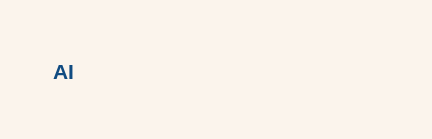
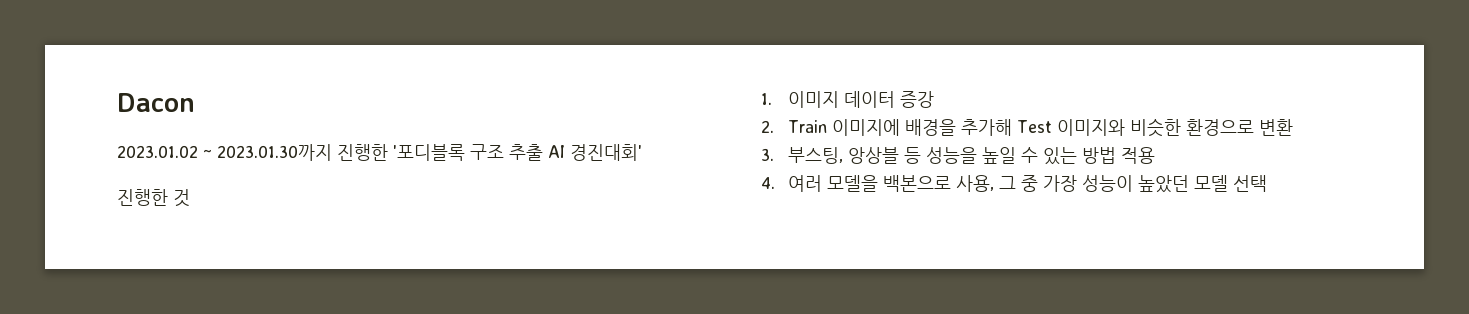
[53,65,74,79] AI -> [117,93,195,112] [117,144,642,161] [117,189,190,207] [761,91,934,108] [761,118,1293,137] [761,147,1155,165] [761,175,1267,193] Dacon // 2023.01.02 ~ 2023.01.30까지 진행한 '포디블록 구조 추출 AI 경진대회' // 진행한 것 // 1. 이미지 데이터 증강 // 2. Train 이미지에 배경을 추가해 Test 이미지와 비슷한 환경으로 변환 // 3. 부스팅, 앙상블 등 성능을 높일 수 있는 방법 적용 // 4. 여러 모델을 백본으로 사용, 그 중 가장 성능이 높았던 모델 선택

